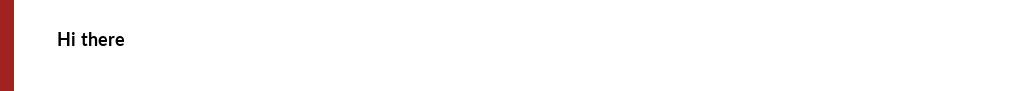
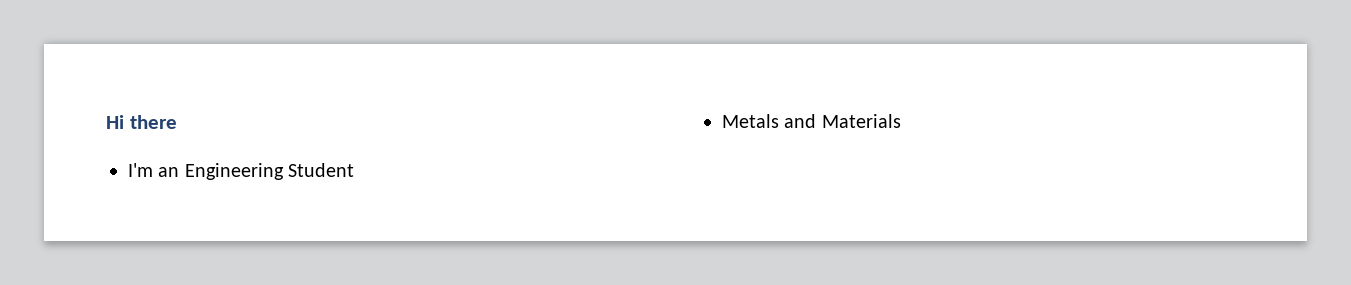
(125, 39) none -> [128,163,355,180] [722,114,901,128] // I'm an Engineering Student // Metals and Materials

